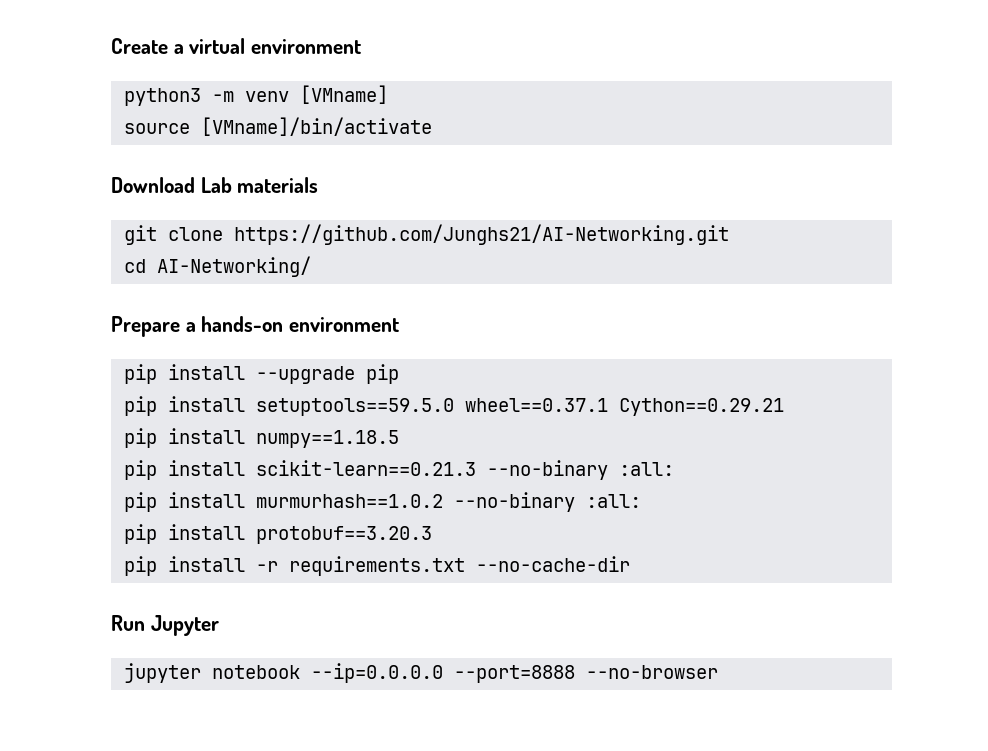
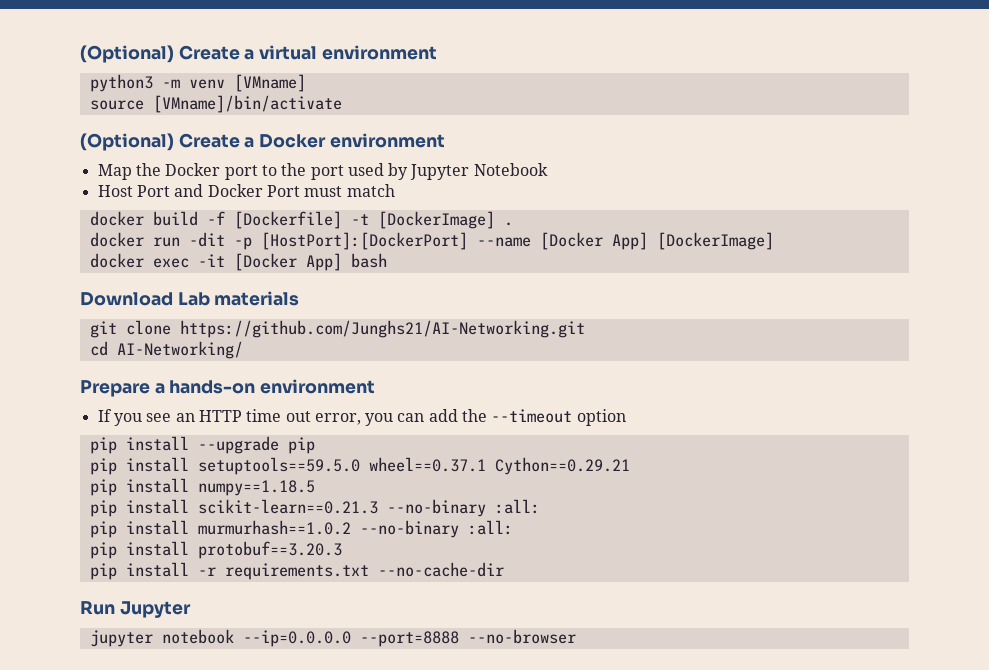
(111, 46) none -> [80,45,174,63] (Optional)
(432, 126) none -> [80,133,445,151] [97,163,548,180] [97,184,395,197] [89,211,513,229] [89,232,774,250] [89,253,387,271] // (Optional) Create a Docker environment // Map the Docker port to the port used by Jupyter Notebook // Host Port and Docker Port must match // docker build -f [Dockerfile] -t [DockerImage] . // docker run -dit -p [HostPort]:[DockerPort] --name [Docker App] [DockerImage] // docker exec -it [Docker App] bash
(400, 324) none -> [97,409,626,426] // If you see an HTTP time out error, you can add the --timeout option

